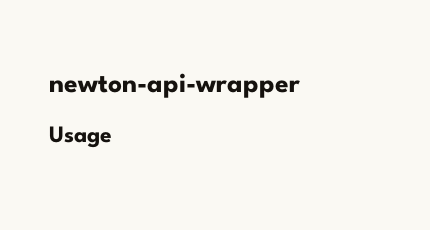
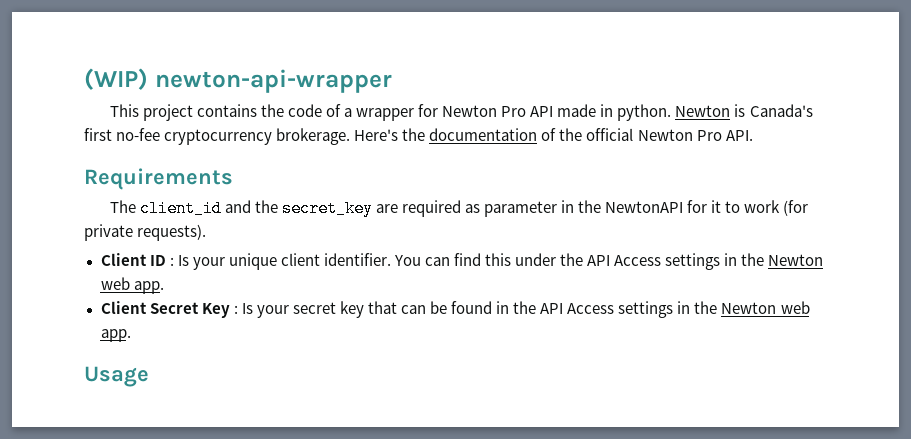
(49, 85) none -> [84,68,148,90] (WIP)
(300, 85) none -> [109,104,813,121] [84,128,753,145] [84,168,233,190] [109,200,809,217] [84,224,207,241] [100,253,824,270] [100,277,164,294] [100,301,810,318] [100,329,131,342] // This project contains the code of a wrapper for Newton Pro API made in python. Newton is Canada's first no-fee cryptocurrency brokerage. Here's the documentation of the official Newton Pro API. // Requirements // The client_id and the secret_key are required as parameter in the NewtonAPI for it to work (for private requests). // Client ID : Is your unique client identifier. You can find this under the API Access settings in the Newton web app. // Client Secret Key : Is your secret key that can be found in the API Access settings in the Newton web app.

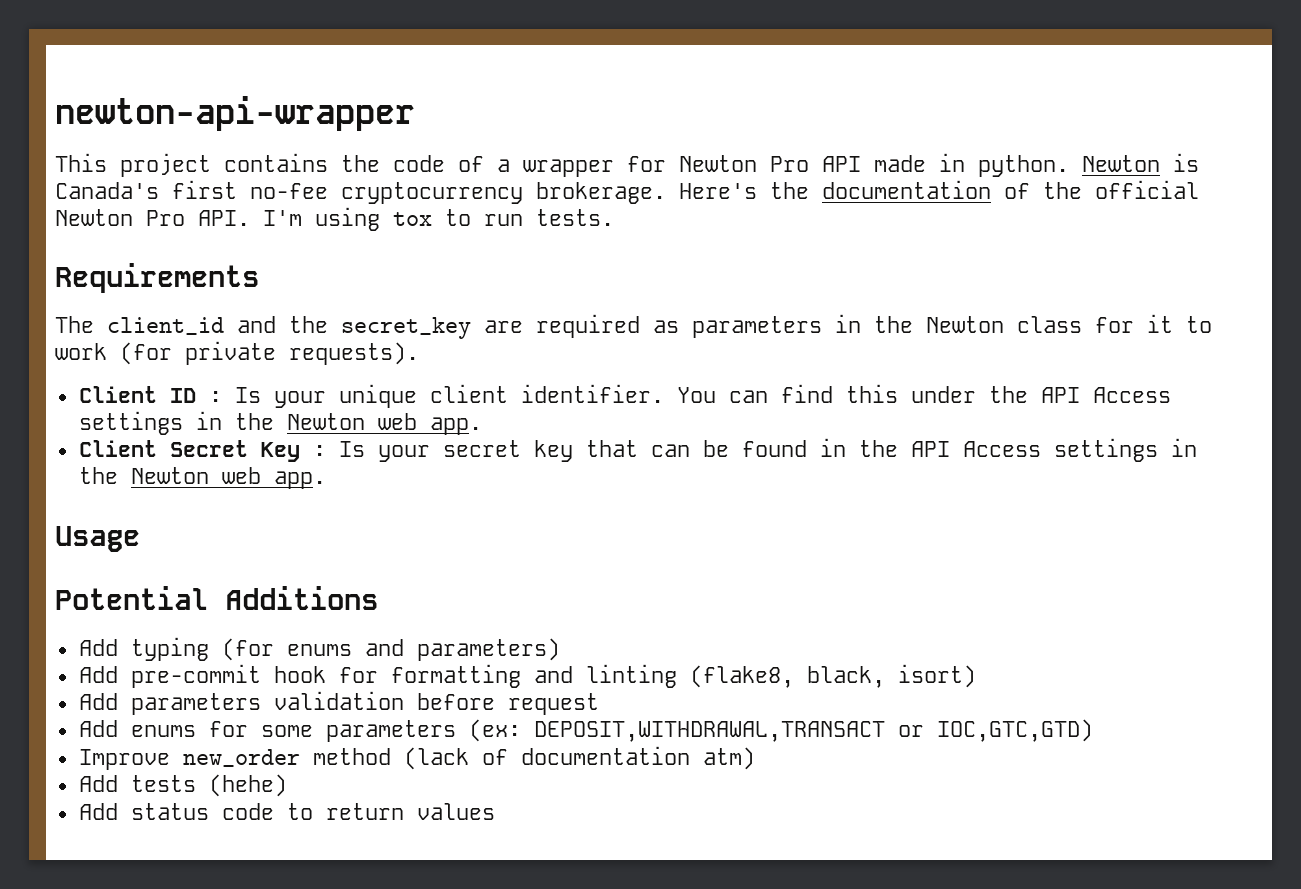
[84,68,148,90] (WIP) -> (55, 113) none
(753, 135) none -> [263,207,614,231] I'm using tox to run tests.
[484,200,684,217] parameter in the NewtonAPI -> [692,314,1082,338] parameters in the Newton class
(149, 376) none -> [55,586,378,610] [78,637,560,661] [78,664,976,688] [78,691,599,715] [78,719,1093,742] [78,746,755,770] [78,774,287,797] [78,803,495,820] // Potential Additions // Add typing (for enums and parameters) // Add pre-commit hook for formatting and linting (flake8, black, isort) // Add parameters validation before request // Add enums for some parameters (ex: DEPOSIT,WITHDRAWAL,TRANSACT or IOC,GTC,GTD) // Improve new_order method (lack of documentation atm) // Add tests (hehe) // Add status code to return values

